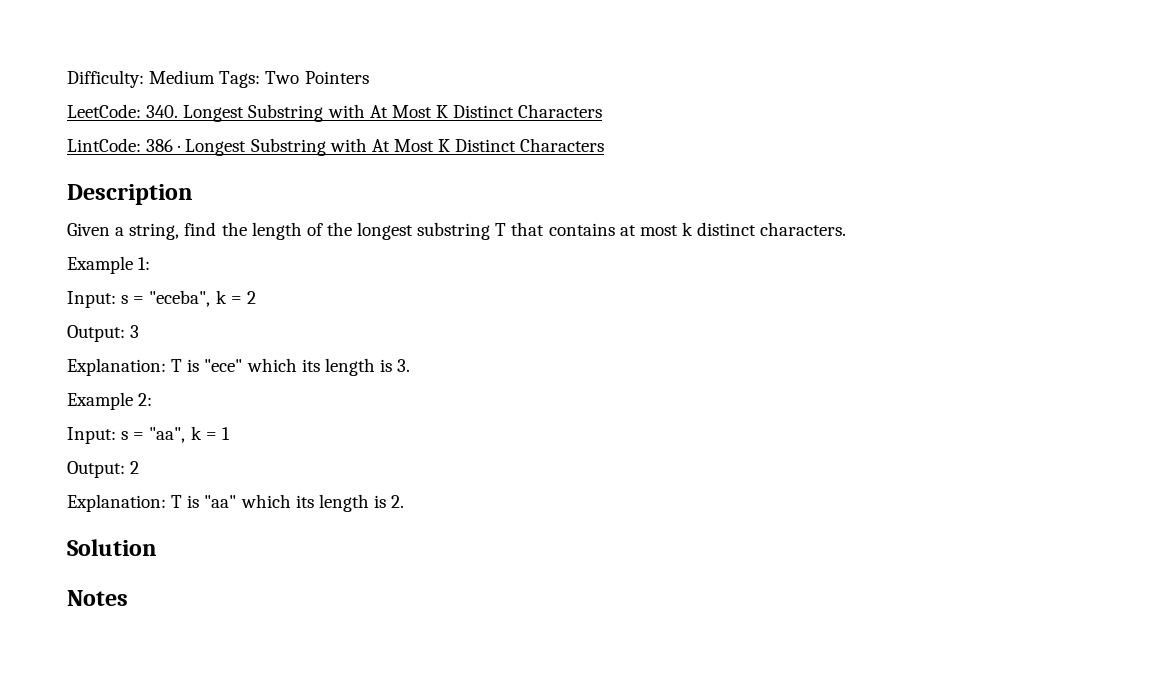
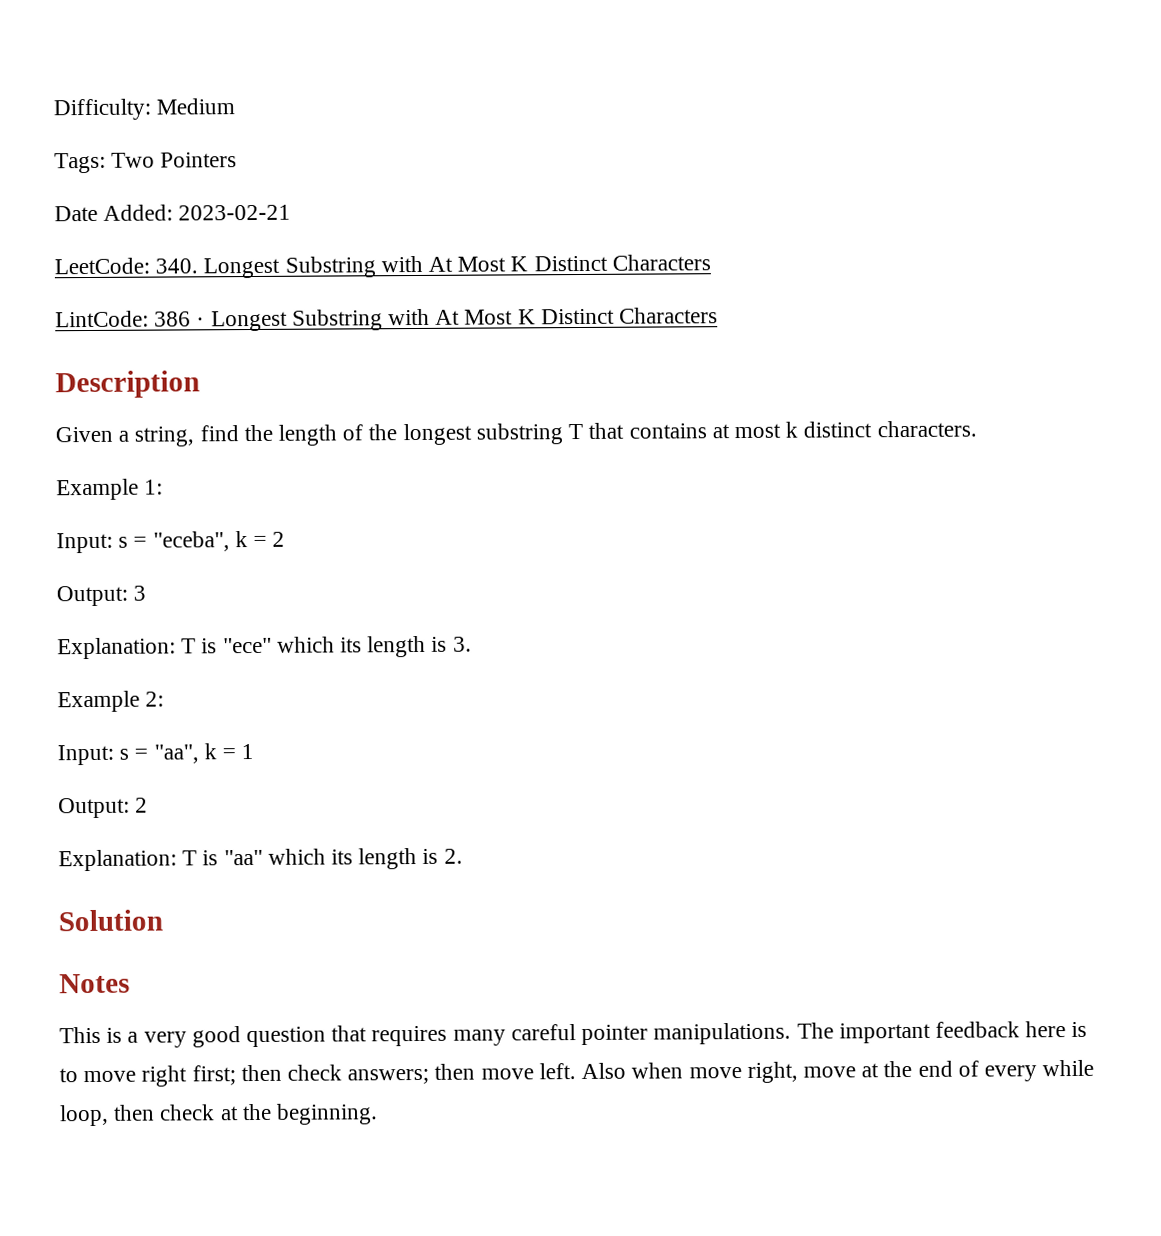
(216, 77) none -> (236, 106) //
(369, 77) none -> [54,204,292,222] // Date Added: 2023-02-21
(128, 598) none -> [59,1021,1088,1048] [59,1059,1095,1087] [59,1103,379,1127] // This is a very good question that requires many careful pointer manipulations. The important feedback here is to move right first; then check answers; then move left. Also when move right, move at the end of every while loop, then check at the beginning.

